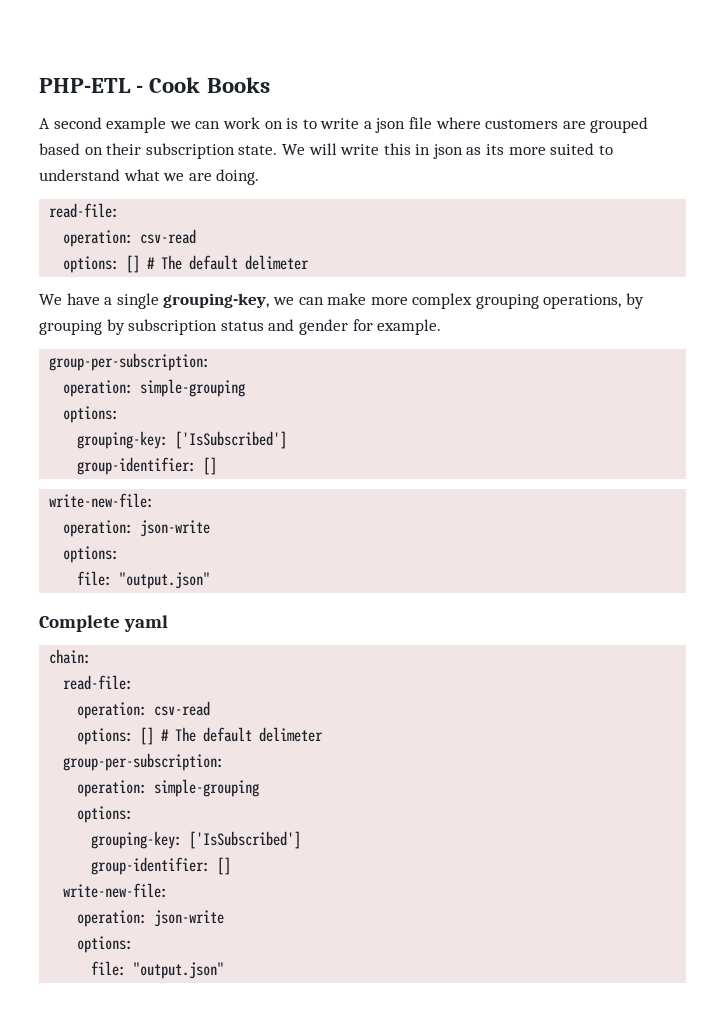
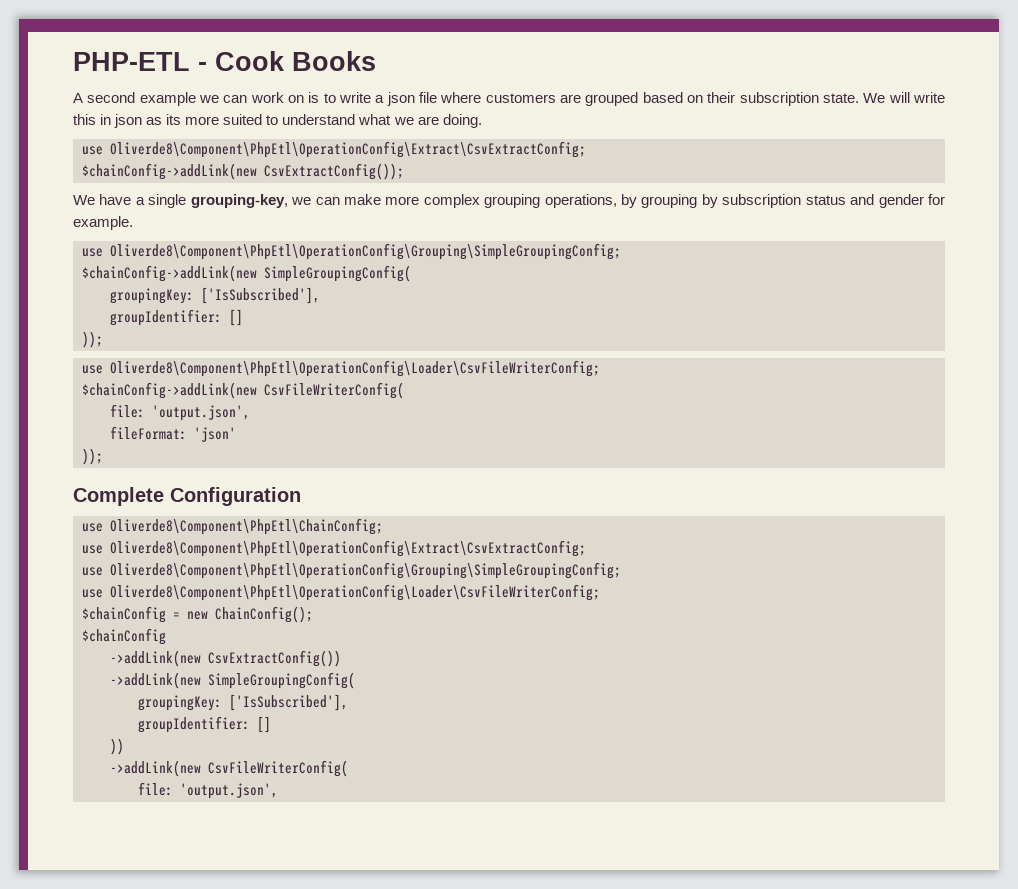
[49,203,120,218] [63,229,197,247] [63,255,310,273] read-file: // operation: csv-read // options: [] # The default delimeter -> [82,141,586,158] [82,163,404,180] use Oliverde8\Component\PhpEtl\OperationConfig\Extract\CsvExtractConfig; // $chainConfig->addLink(new CsvExtractConfig());
[49,353,211,371] [63,379,246,397] [63,406,120,423] [77,431,288,449] [77,457,218,475] [49,493,155,508] [63,520,211,537] [63,546,120,563] [77,571,211,589] [39,615,168,632] [49,649,92,664] [63,675,134,690] [77,701,211,719] [77,727,324,745] [63,753,225,771] [77,779,260,797] [77,806,134,823] [91,831,302,849] [91,857,232,875] [63,883,169,898] [77,910,225,927] [77,936,134,953] [91,961,225,979] group-per-subscription: // operation: simple-grouping // options: // grouping-key: ['IsSubscribed'] // group-identifier: [] // write-new-file: // operation: json-write // options: // file: "output.json" // Complete yaml // chain: // read-file: // operation: csv-read // options: [] # The default delimeter // group-per-subscription: // operation: simple-grouping // options: // grouping-key: ['IsSubscribed'] // group-identifier: [] // write-new-file: // operation: json-write // options: // file: "output.json" -> [82,243,621,260] [82,265,411,282] [110,287,320,304] [110,309,243,326] [82,331,103,348] [82,360,600,377] [82,382,404,399] [110,404,250,421] [110,426,236,442] [82,448,103,465] [73,487,301,506] [82,518,383,535] [82,540,586,557] [82,562,621,579] [82,584,600,601] [82,606,313,623] [82,628,166,645] [110,650,341,667] [110,672,355,689] [138,694,348,711] [138,716,271,733] [110,738,124,755] [110,760,348,777] [138,782,278,799] use Oliverde8\Component\PhpEtl\OperationConfig\Grouping\SimpleGroupingConfig; // $chainConfig->addLink(new SimpleGroupingConfig( // groupingKey: ['IsSubscribed'], // groupIdentifier: [] // )); // use Oliverde8\Component\PhpEtl\OperationConfig\Loader\CsvFileWriterConfig; // $chainConfig->addLink(new CsvFileWriterConfig( // file: 'output.json', // fileFormat: 'json' // )); // Complete Configuration // use Oliverde8\Component\PhpEtl\ChainConfig; // use Oliverde8\Component\PhpEtl\OperationConfig\Extract\CsvExtractConfig; // use Oliverde8\Component\PhpEtl\OperationConfig\Grouping\SimpleGroupingConfig; // use Oliverde8\Component\PhpEtl\OperationConfig\Loader\CsvFileWriterConfig; // $chainConfig = new ChainConfig(); // $chainConfig // ->addLink(new CsvExtractConfig()) // ->addLink(new SimpleGroupingConfig( // groupingKey: ['IsSubscribed'], // groupIdentifier: [] // )) // ->addLink(new CsvFileWriterConfig( // file: 'output.json',

